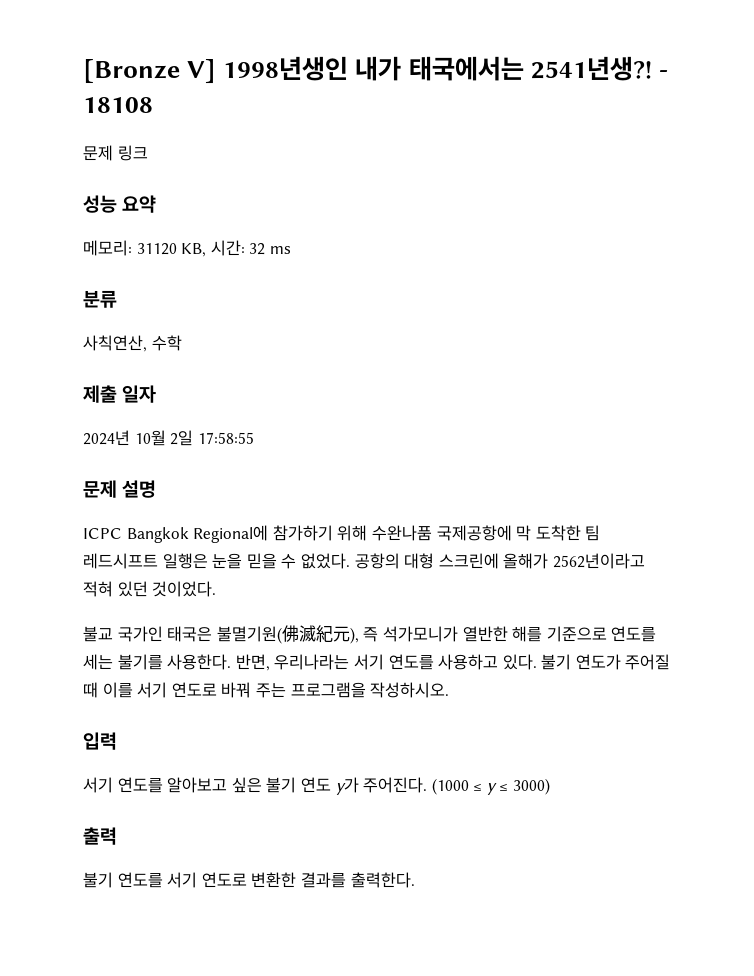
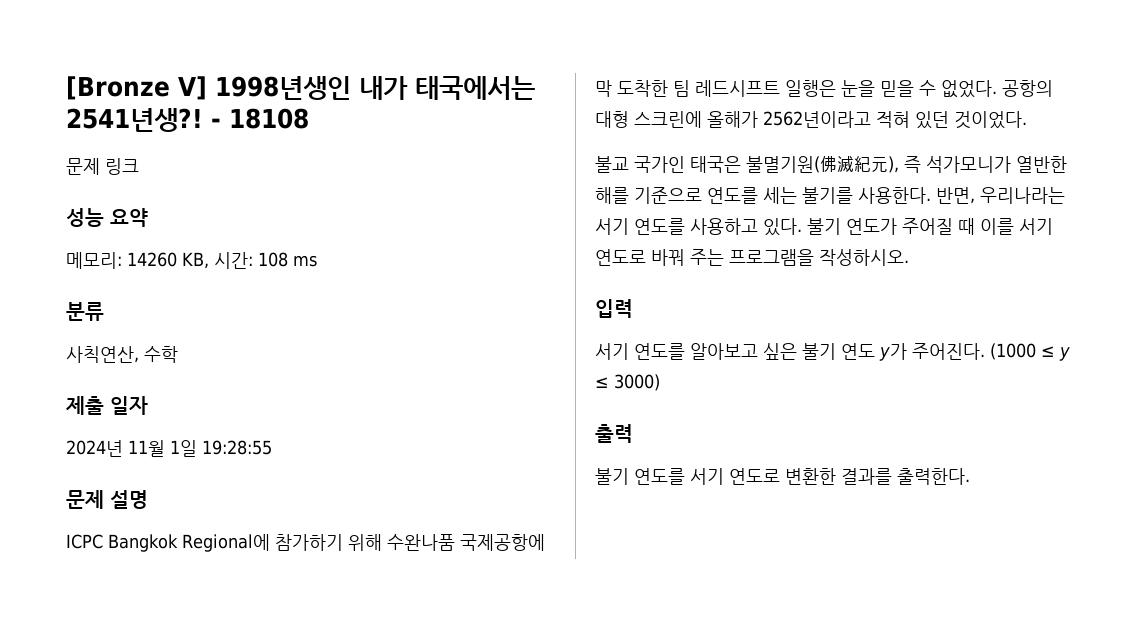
[136,243,177,255] 31120 -> [127,252,177,267] 14260
[249,243,266,255] 32 -> [258,252,288,267] 108
[134,430,254,446] 10월 2일 17:58:55 -> [128,440,272,457] 11월 1일 19:28:55

